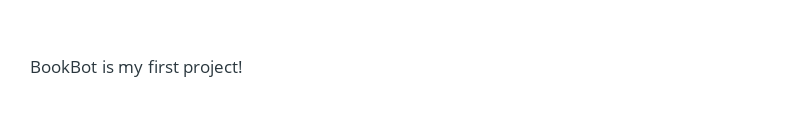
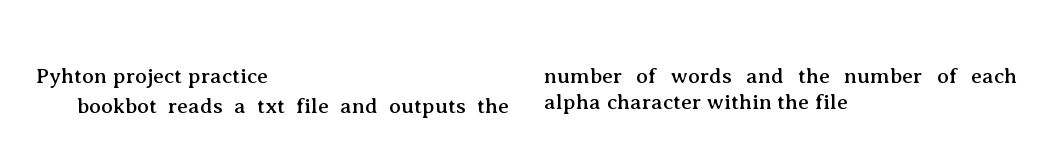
[30,60,244,77] BookBot is my first project! -> [36,68,268,88] [77,98,509,118] [544,68,1017,83] [544,94,849,114] Pyhton project practice // bookbot reads a txt file and outputs the number of words and the number of each alpha character within the file

